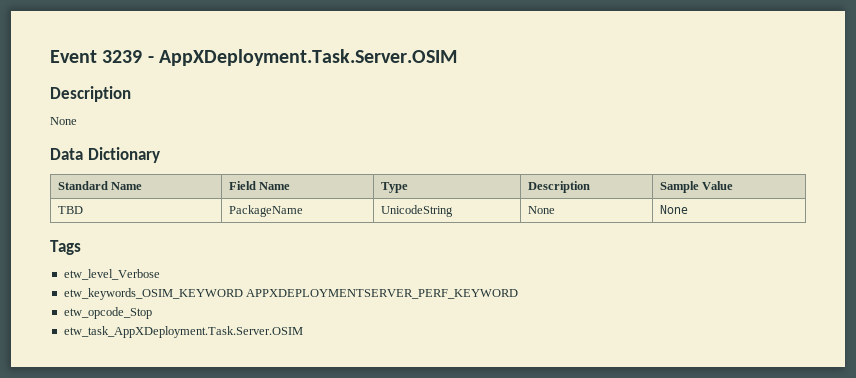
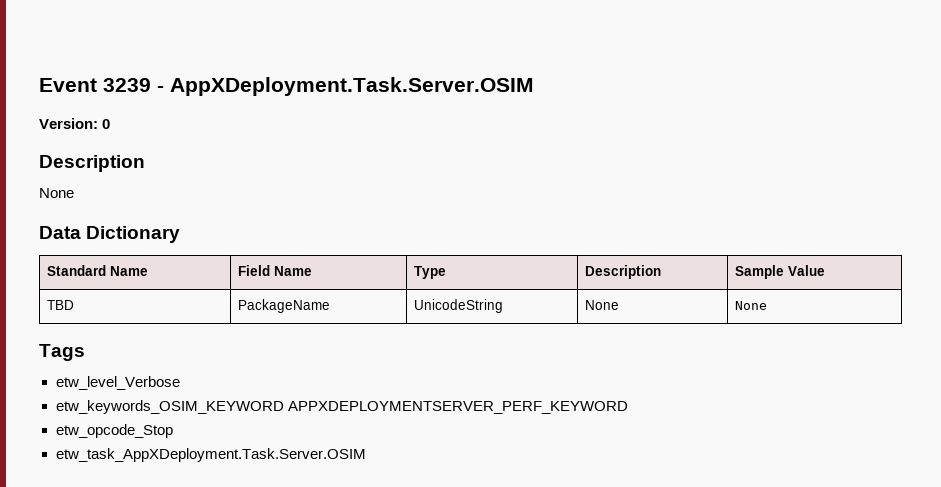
(457, 57) none -> [39,118,111,129] // Version: 0

